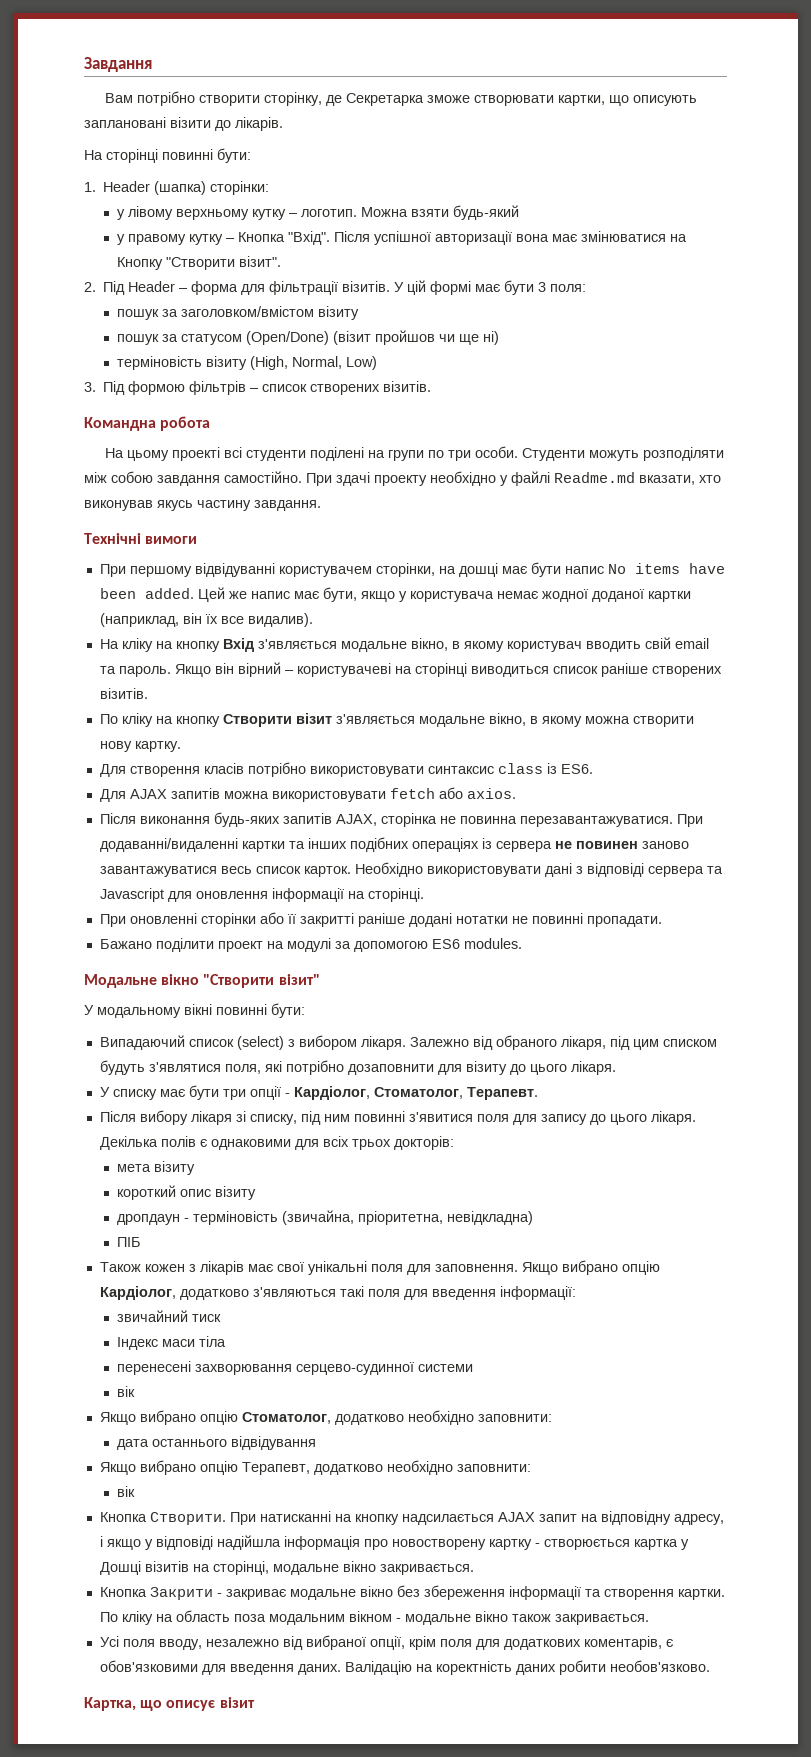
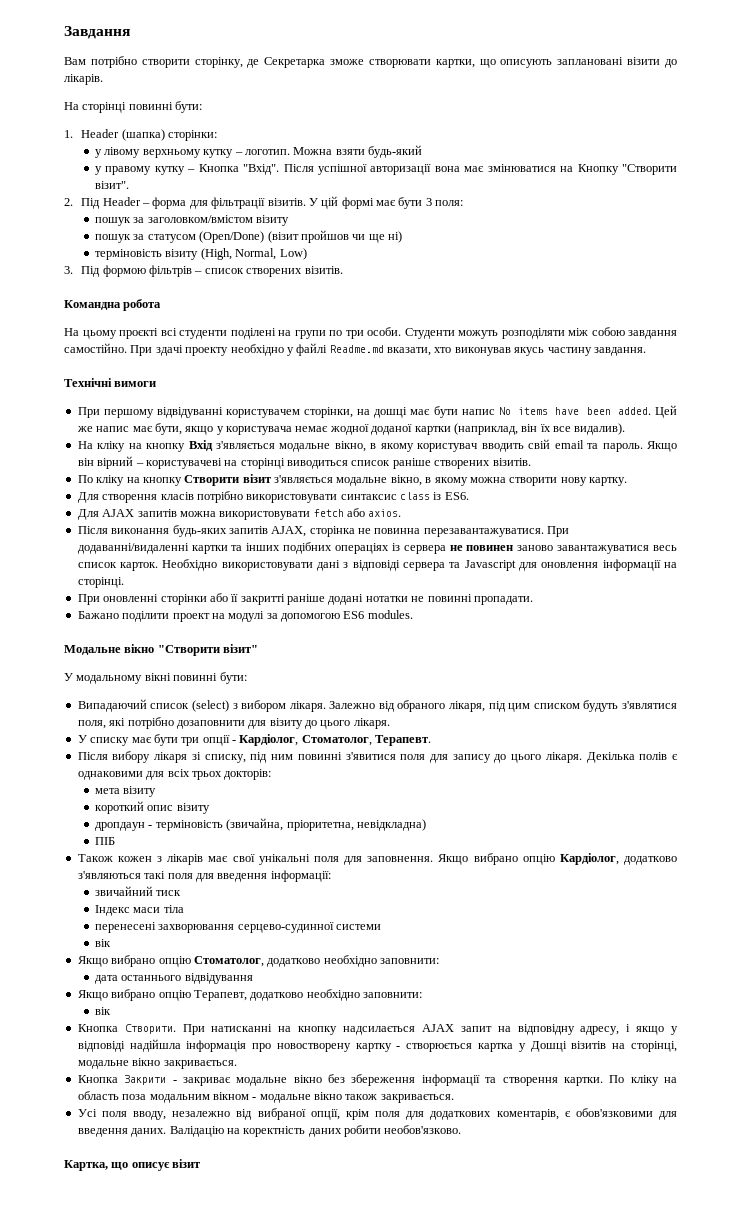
[172,447,221,461] проекті -> [119,328,158,339] проєкті

